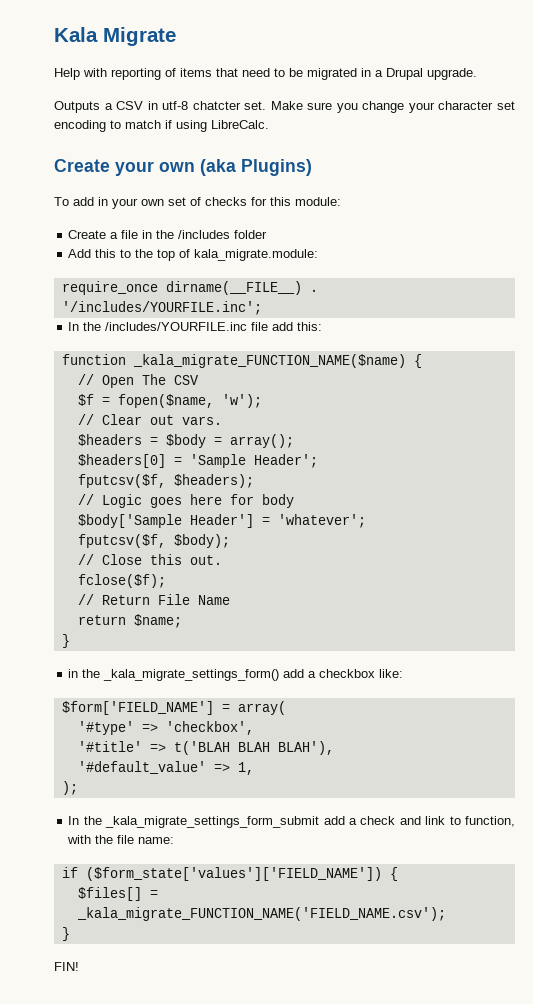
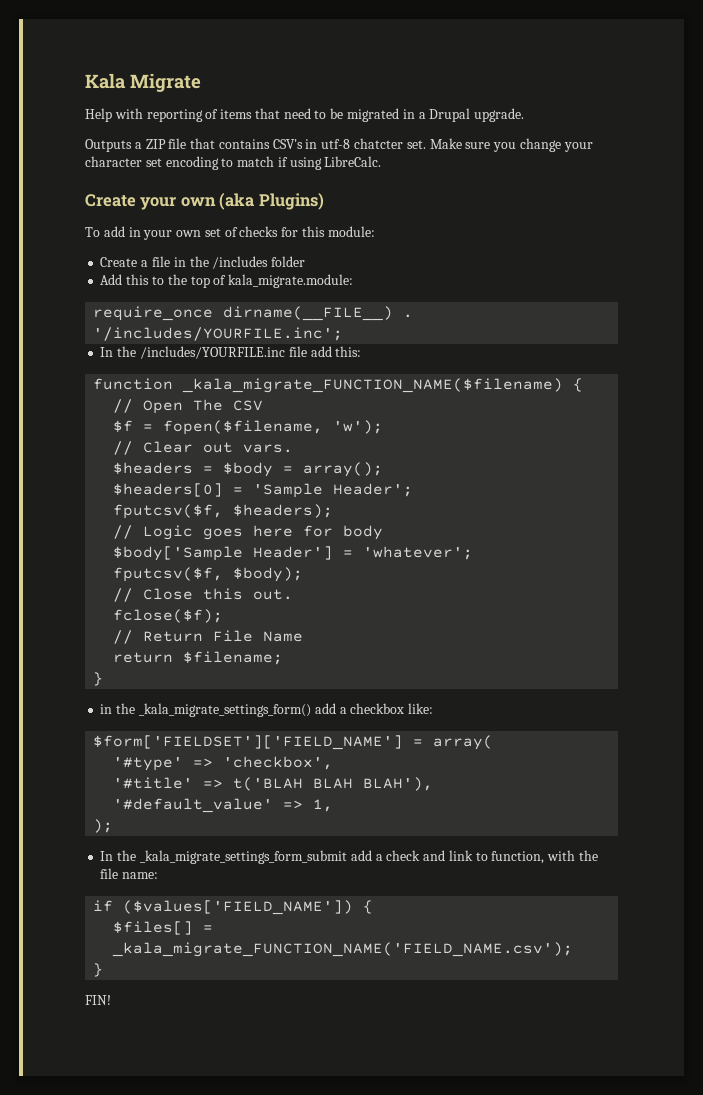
[116,101,144,110] CSV -> [145,138,303,149] ZIP file that contains CSV's
[132,354,406,368] _kala_migrate_FUNCTION_NAME($name) -> [182,378,564,393] _kala_migrate_FUNCTION_NAME($filename)
[117,394,214,408] fopen($name, -> [163,420,324,435] fopen($filename,
[133,614,182,628] $name; -> [183,651,284,665] $filename;
[61,701,214,715] $form['FIELD_NAME'] -> [93,735,404,750] $form['FIELDSET']['FIELD_NAME']
[85,867,382,881] ($form_state['values']['FIELD_NAME']) -> [123,900,354,915] ($values['FIELD_NAME'])

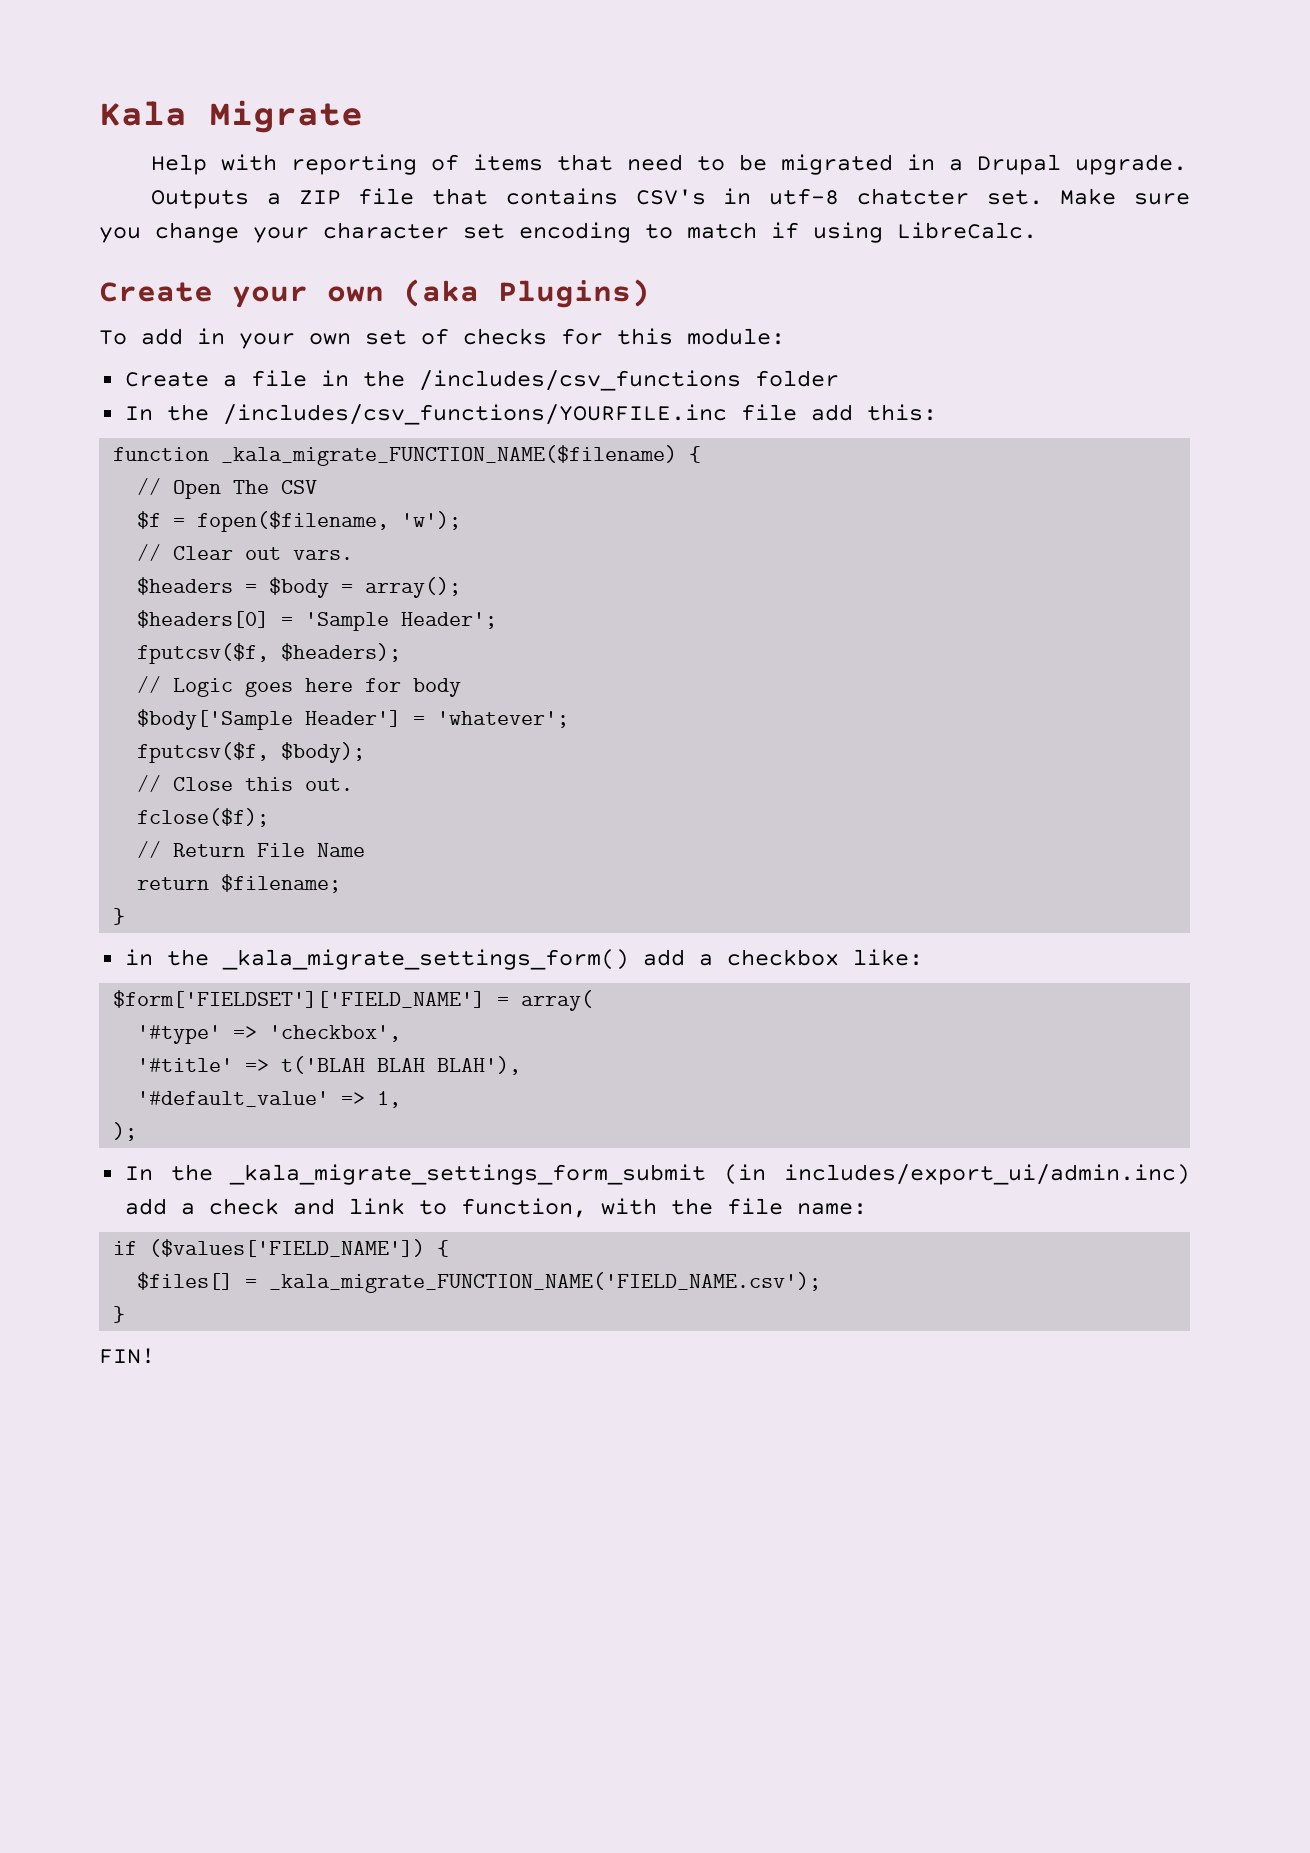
[212,256,269,269] /includes -> [418,370,741,391] /includes/csv_functions
[100,274,354,288] [93,306,414,321] [93,327,344,341] [100,346,285,359] // Add this to the top of kala_migrate.module: // require_once dirname(__FILE__) . '/includes/YOURFILE.inc'; // In the /includes/YOURFILE.inc -> [124,404,727,425] // In the /includes/csv_functions/YOURFILE.inc
(347, 857) none -> [724,1164,1190,1185] (in includes/export_ui/admin.inc)

